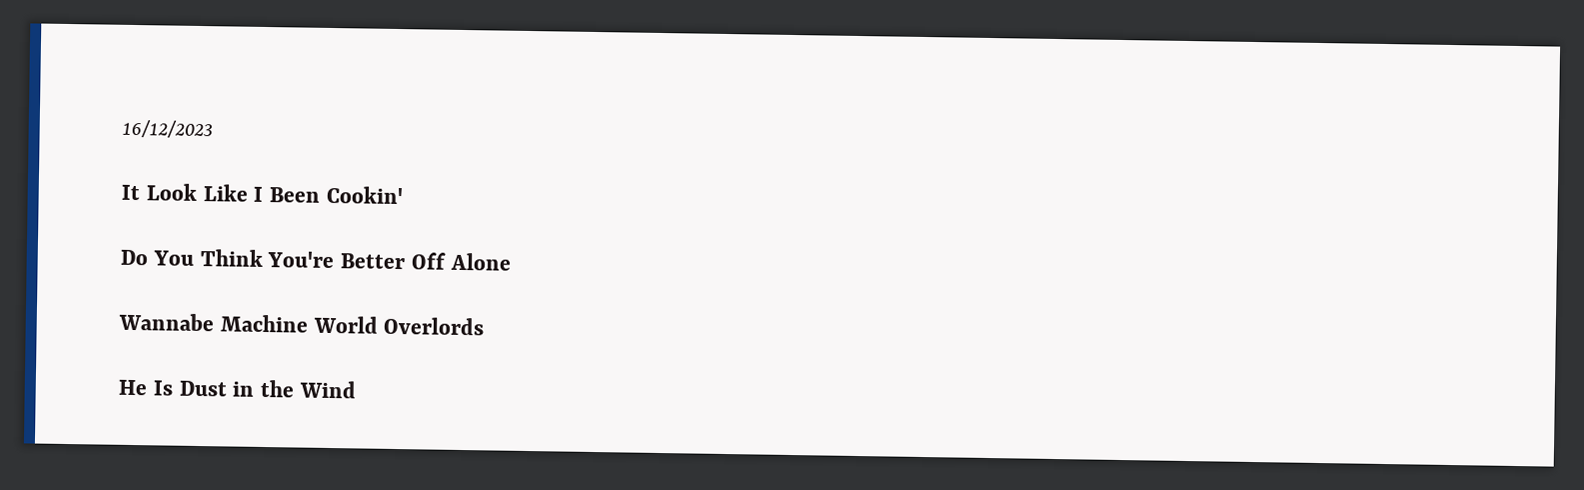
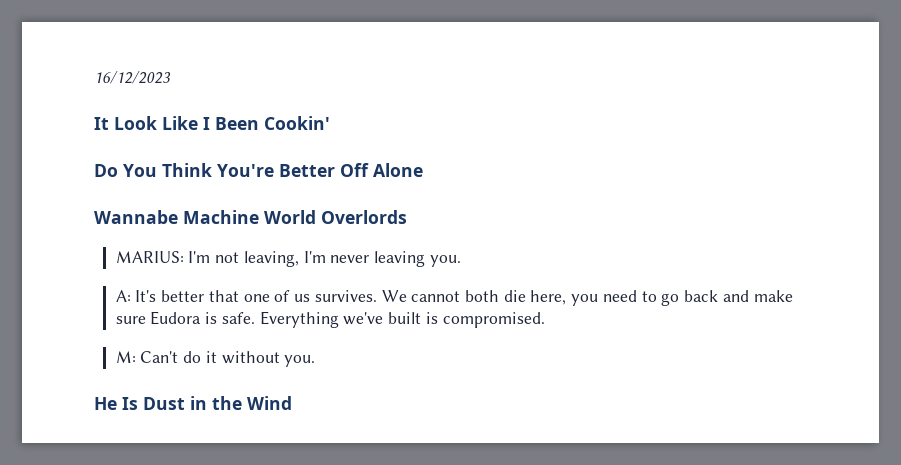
(485, 326) none -> [115,251,461,267] [115,290,793,306] [115,311,545,328] [115,351,316,367] // MARIUS: I'm not leaving, I'm never leaving you. // A: It's better that one of us survives. We cannot both die here, you need to go back and make sure Eudora is safe. Everything we've built is compromised. // M: Can't do it without you.

